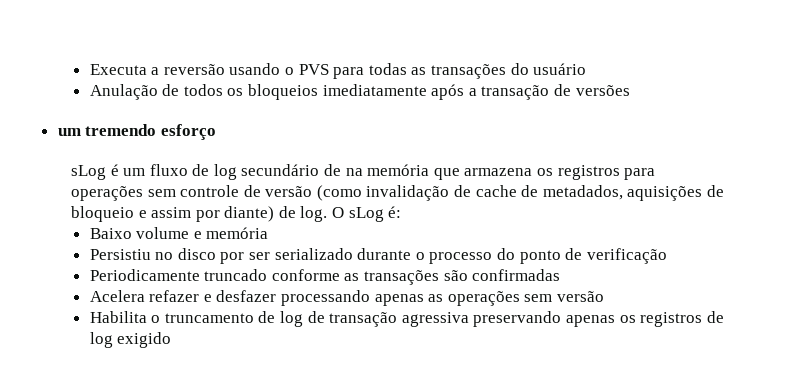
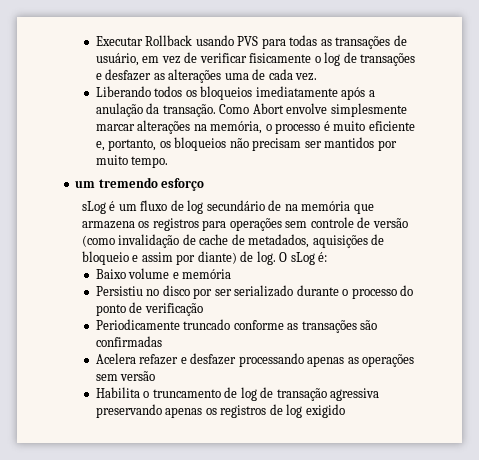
[89,63,295,75] Executa a reversão usando o -> [95,35,234,46] Executar Rollback usando
[510,63,587,75] [89,84,180,100] do usuário // Anulação de -> [393,35,407,46] [95,52,416,66] [95,69,318,83] [95,86,151,97] de usuário, em vez de verificar fisicamente o log de transações e desfazer as alterações uma de cada vez. // Liberando
[481,84,630,100] transação de versões -> [95,103,407,117] [95,120,415,134] [95,137,397,151] [95,155,169,168] anulação da transação. Como Abort envolve simplesmente marcar alterações na memória, o processo é muito eficiente e, portanto, os bloqueios não precisam ser mantidos por muito tempo.

